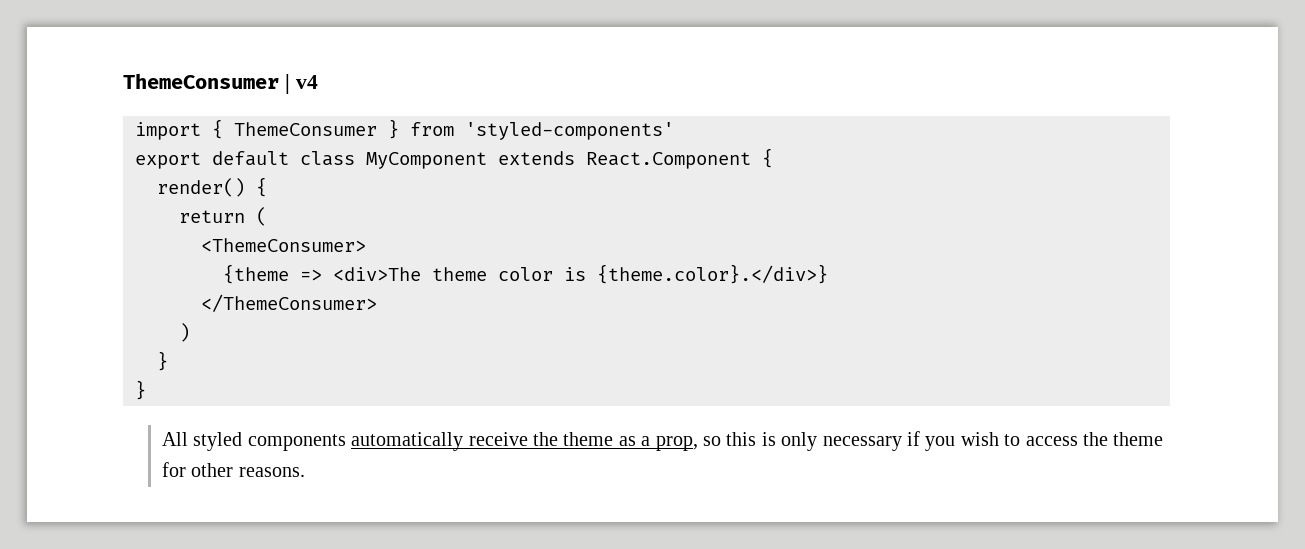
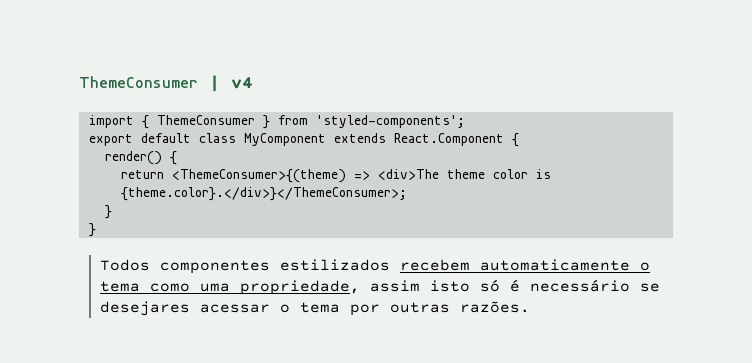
[465,122,674,140] 'styled-components' -> [315,115,465,128] 'styled-components';
[256,207,267,226] [201,238,366,252] [223,264,289,284] ( // <ThemeConsumer> // {theme -> [171,169,346,183] <ThemeConsumer>{(theme)
[597,264,828,284] [201,294,377,312] [179,323,190,342] {theme.color}.</div>} // </ThemeConsumer> // ) -> [120,187,407,201] {theme.color}.</div>}</ThemeConsumer>;
[162,431,1164,451] [162,462,305,477] All styled components automatically receive the theme as a prop, so this is only necessary if you wish to access the theme for other reasons. -> [100,259,651,274] [100,279,661,295] [100,301,531,316] Todos componentes estilizados recebem automaticamente o tema como uma propriedade, assim isto só é necessário se desejares acessar o tema por outras razões.

